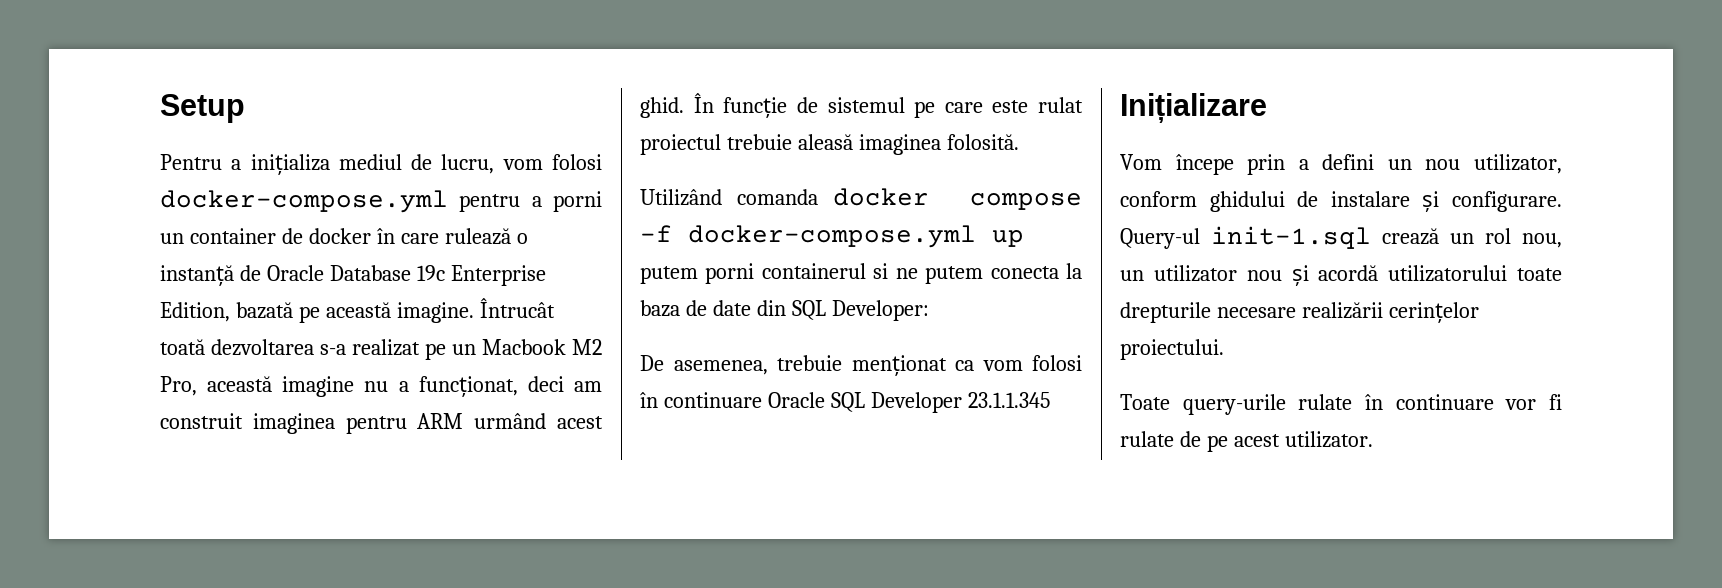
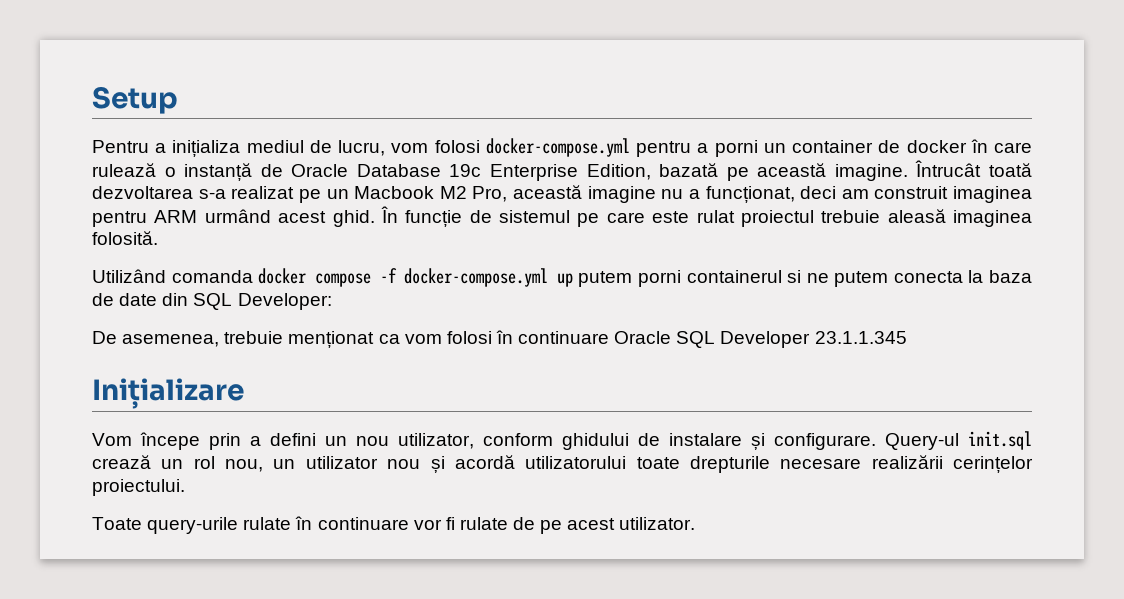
[1211,226,1371,249] init-1.sql -> [968,431,1032,450] init.sql

